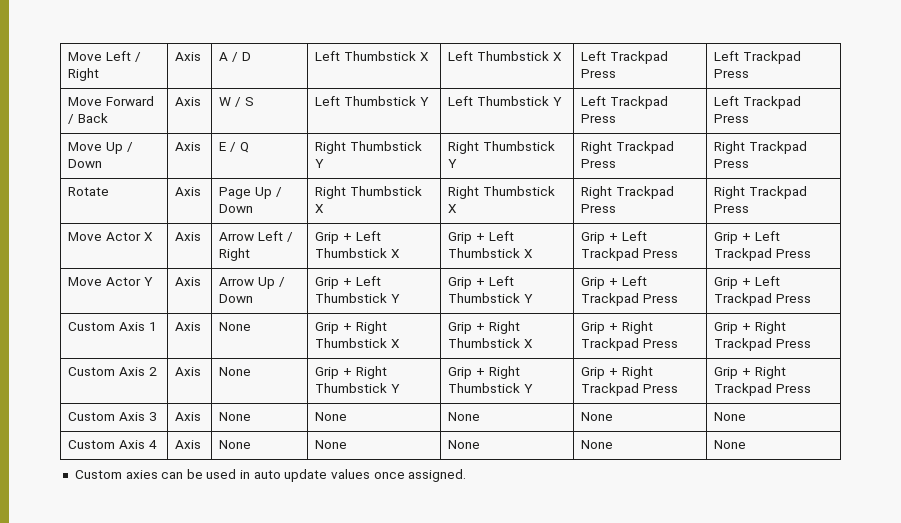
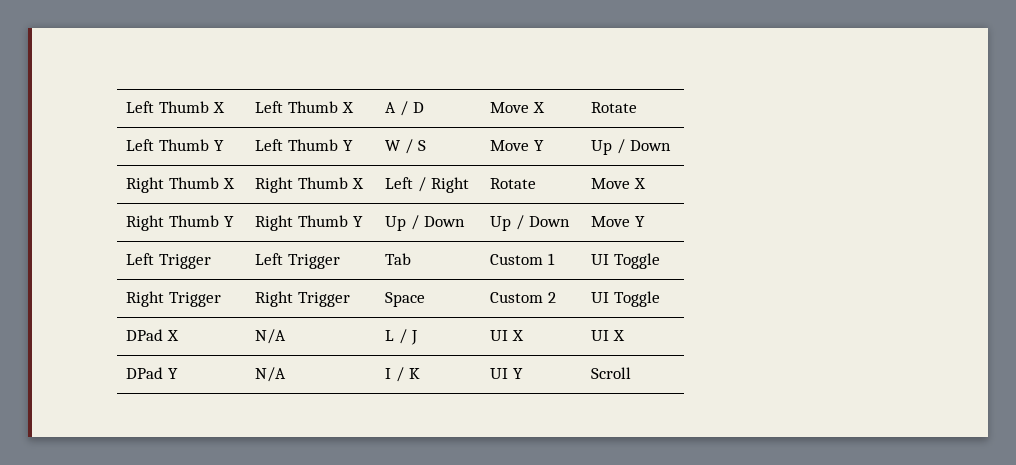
[68,51,141,62] [68,68,100,81] [175,52,202,61] Move Left / Right | Axis -> [126,101,225,113] [255,101,354,113] Left Thumb X | Left Thumb X
[315,51,429,61] [448,51,562,61] [581,51,669,64] [581,69,617,78] [714,51,802,64] [714,69,750,78] [68,96,155,106] [68,113,109,124] [175,97,202,106] Left Thumbstick X | Left Thumbstick X | Left Trackpad Press | Left Trackpad Press // Move Forward / Back | Axis -> [490,102,545,113] [591,102,638,113] [126,139,224,151] [255,139,353,151] Move X | Rotate // Left Thumb Y | Left Thumb Y
[315,96,429,106] [448,96,562,106] [581,96,669,109] [581,114,617,123] [714,96,802,109] [714,114,750,123] [68,142,133,154] [68,159,103,168] [175,142,202,151] [219,142,249,153] [315,141,423,154] [315,159,325,168] [448,141,556,154] [448,159,458,168] [581,141,675,154] [581,159,617,168] [714,141,808,154] [714,159,750,168] [68,187,110,196] [175,187,202,196] [219,187,282,199] [219,204,254,213] [315,186,423,199] [315,204,325,213] [448,186,556,199] [448,204,458,213] [581,186,675,199] [581,204,617,213] [714,186,808,199] [714,204,750,213] [68,232,153,241] [175,232,202,241] [219,231,293,242] [219,248,251,261] [315,231,381,244] [315,248,401,258] [448,231,514,244] [448,248,534,258] [581,231,647,244] [581,248,679,261] [714,231,780,244] [714,248,812,261] [68,277,153,286] [175,277,202,286] [219,277,285,289] [219,294,254,303] [315,276,381,289] [315,293,401,303] [448,276,514,289] [448,293,534,303] [581,276,647,289] [581,293,679,306] [714,276,780,289] [714,293,812,306] [68,322,157,331] [175,322,202,331] [219,322,252,331] [315,321,387,334] [315,338,401,348] [448,321,520,334] [448,338,534,348] [581,321,653,334] [581,338,679,351] [714,321,786,334] [714,338,812,351] [68,367,157,376] [175,367,202,376] [219,367,252,376] [315,366,387,379] [315,383,401,393] [448,366,520,379] [448,383,534,393] [581,366,653,379] [581,383,679,396] [714,366,786,379] [714,383,812,396] [68,412,157,421] [175,412,202,421] [219,412,252,421] [315,412,348,421] [448,412,481,421] [581,412,614,421] [714,412,747,421] [68,440,157,449] [175,440,202,449] [219,440,252,449] [315,440,348,449] [448,440,481,449] [581,440,614,449] [714,440,747,449] [74,469,467,482] Left Thumbstick Y | Left Thumbstick Y | Left Trackpad Press | Left Trackpad Press // Move Up / Down | Axis | E / Q | Right Thumbstick Y | Right Thumbstick Y | Right Trackpad Press | Right Trackpad Press // Rotate | Axis | Page Up / Down | Right Thumbstick X | Right Thumbstick X | Right Trackpad Press | Right Trackpad Press // Move Actor X | Axis | Arrow Left / Right | Grip + Left Thumbstick X | Grip + Left Thumbstick X | Grip + Left Trackpad Press | Grip + Left Trackpad Press // Move Actor Y | Axis | Arrow Up / Down | Grip + Left Thumbstick Y | Grip + Left Thumbstick Y | Grip + Left Trackpad Press | Grip + Left Trackpad Press // Custom Axis 1 | Axis | None | Grip + Right Thumbstick X | Grip + Right Thumbstick X | Grip + Right Trackpad Press | Grip + Right Trackpad Press // Custom Axis 2 | Axis | None | Grip + Right Thumbstick Y | Grip + Right Thumbstick Y | Grip + Right Trackpad Press | Grip + Right Trackpad Press // Custom Axis 3 | Axis | None | None | None | None | None // Custom Axis 4 | Axis | None | None | None | None | None // Custom axies can be used in auto update values once assigned. -> [490,140,544,151] [591,139,671,155] [126,177,235,193] [255,177,364,193] [385,177,469,193] [490,178,537,189] [591,178,646,189] [126,215,234,231] [255,215,363,231] [385,215,465,231] [490,215,570,231] [591,216,645,227] [126,253,211,269] [255,253,340,269] [385,253,412,265] [490,253,555,265] [591,253,660,269] [126,291,221,307] [255,291,350,307] [385,292,426,307] [490,292,556,303] [591,291,660,307] [126,329,179,341] [255,329,287,344] [385,329,417,345] [490,330,524,341] [591,330,625,341] [126,367,178,379] [255,367,287,382] [385,367,420,382] [490,368,523,379] [591,367,632,379] Move Y | Up / Down // Right Thumb X | Right Thumb X | Left / Right | Rotate | Move X // Right Thumb Y | Right Thumb Y | Up / Down | Up / Down | Move Y // Left Trigger | Left Trigger | Tab | Custom 1 | UI Toggle // Right Trigger | Right Trigger | Space | Custom 2 | UI Toggle // DPad X | N/A | L / J | UI X | UI X // DPad Y | N/A | I / K | UI Y | Scroll

